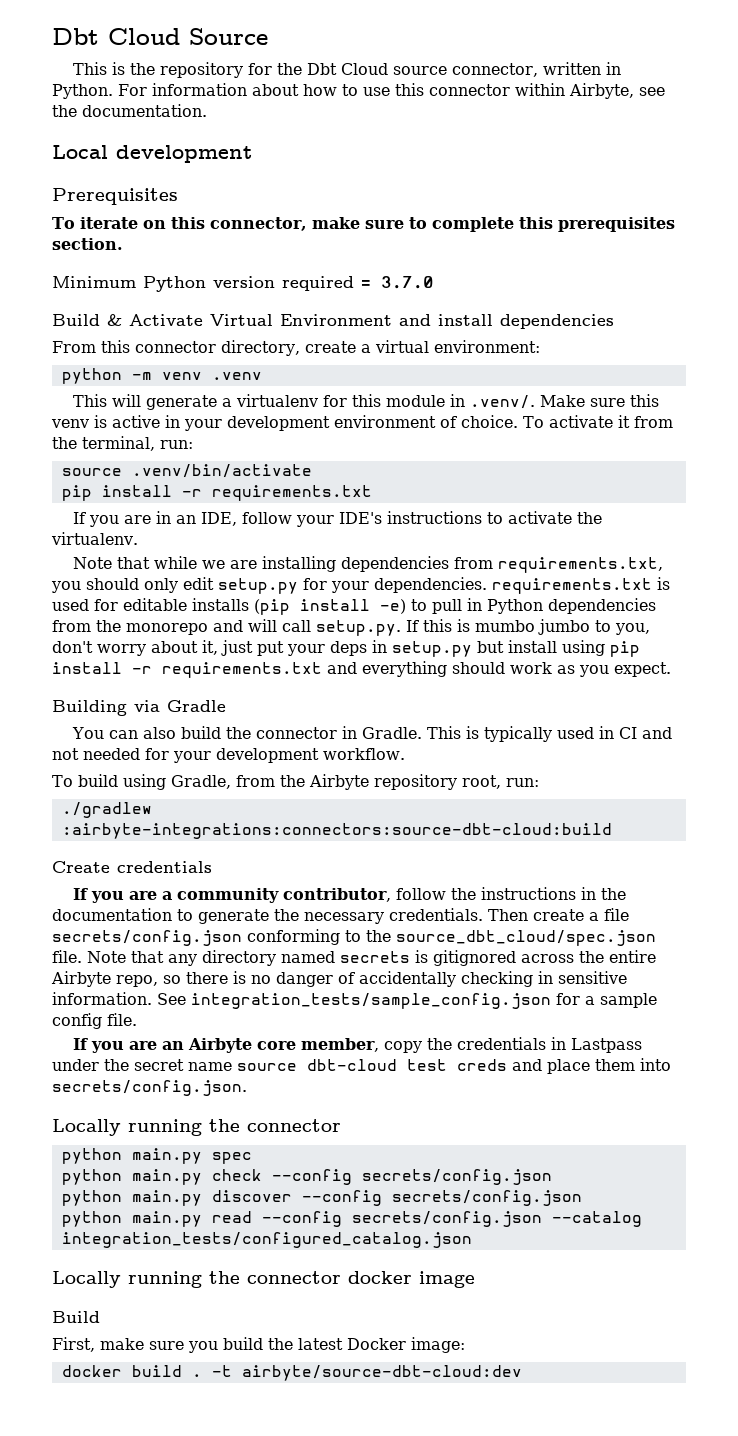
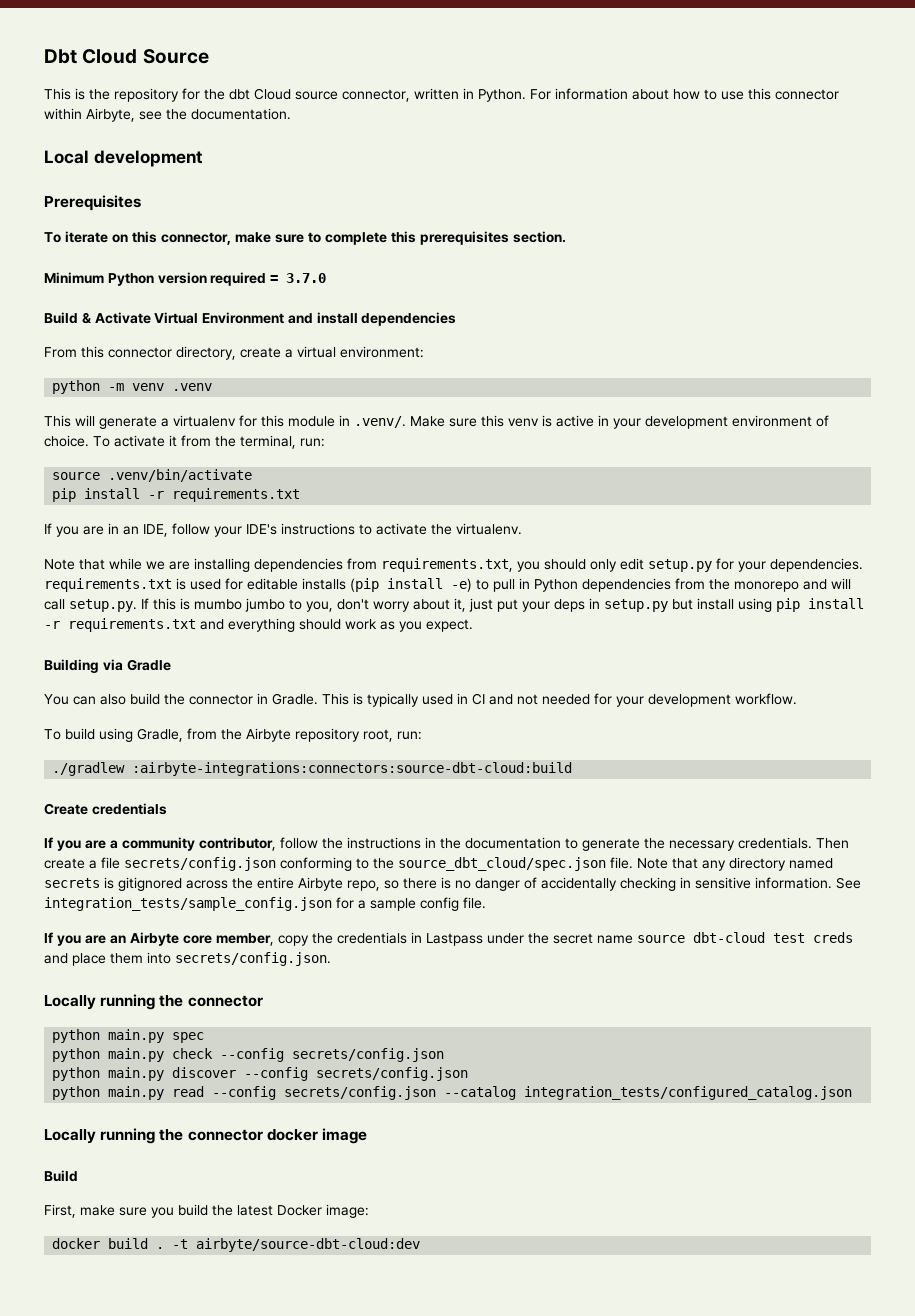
[307,63,338,75] Dbt -> [229,89,250,100] dbt

